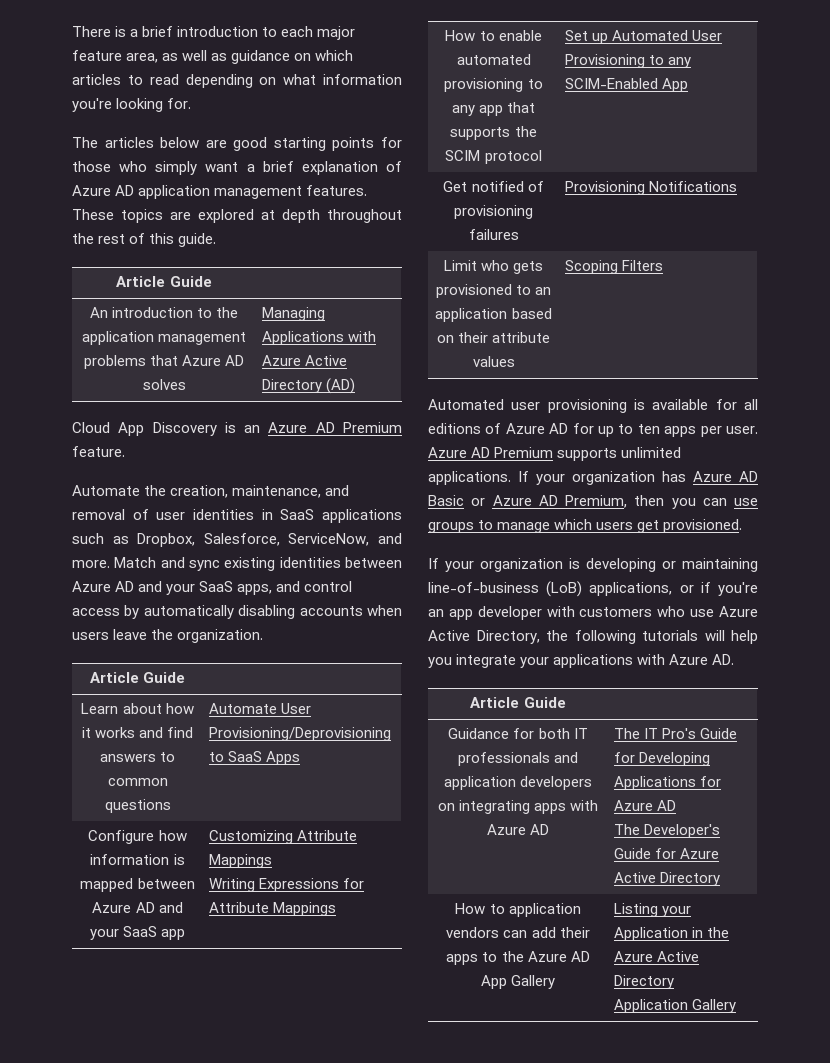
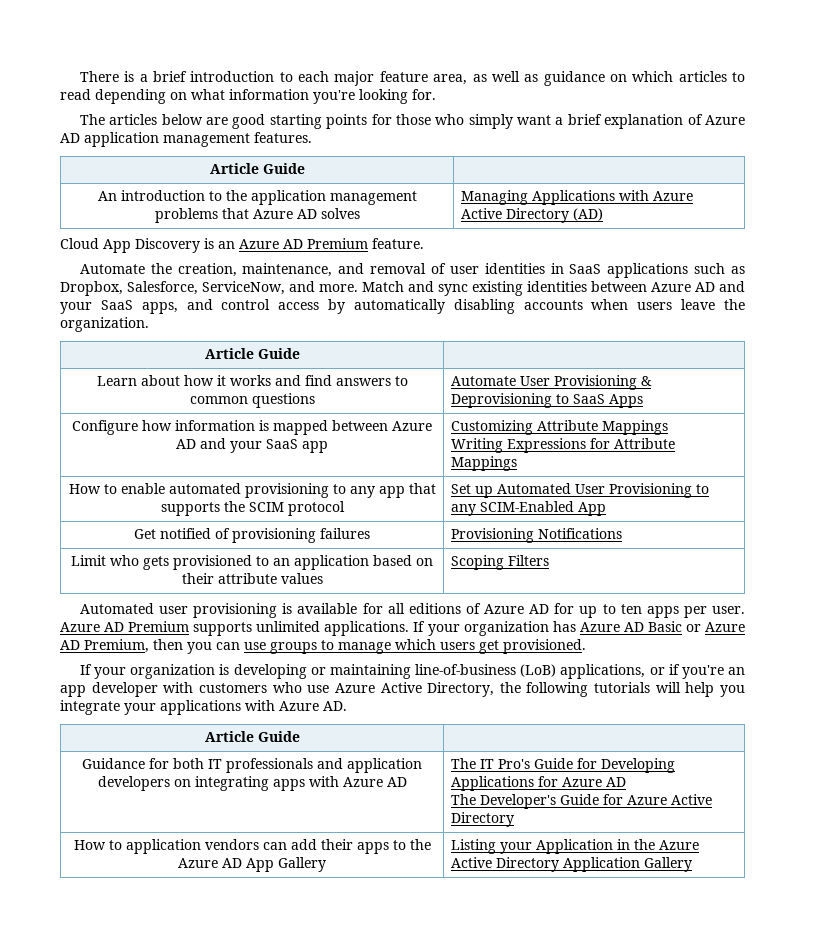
[72,209,402,223] [72,233,217,247] These topics are explored at depth throughout the rest of this guide. -> (312, 137) none
[209,727,392,741] Provisioning/Deprovisioning -> [554,375,653,390] [451,393,553,408] Provisioning & Deprovisioning

